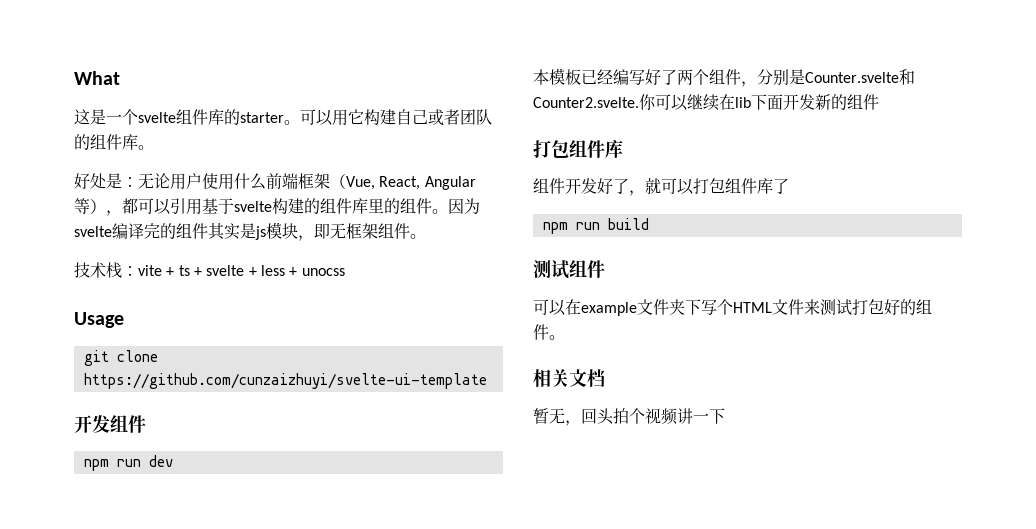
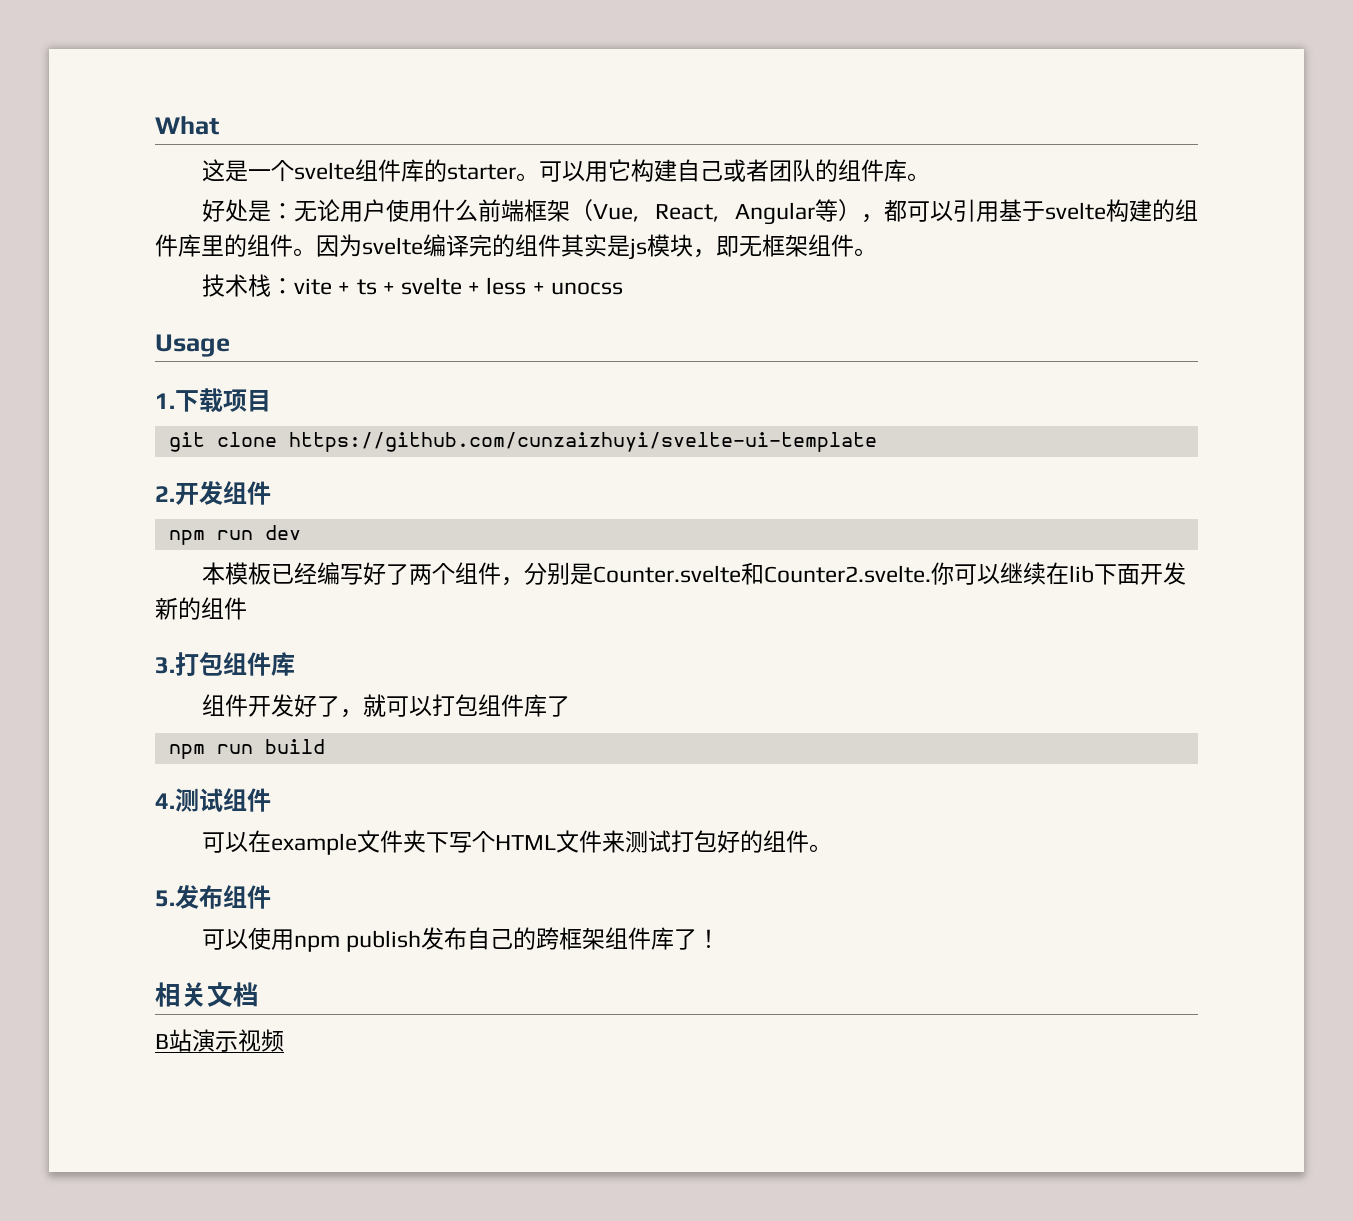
(124, 320) none -> [155,388,271,413] // 1.下载项目
(487, 381) none -> [155,486,175,502] 2.
(879, 102) none -> [155,657,175,674] 3.
(649, 224) none -> [155,793,175,809] 4.
[533,369,605,388] [533,408,725,426] 相关文档 // 暂无，回头拍个视频讲一下 -> [155,885,271,909] [202,927,721,952] [155,982,259,1007] [155,1029,284,1052] 5.发布组件 // 可以使用npm publish发布自己的跨框架组件库了！ // 相关文档 // B站演示视频

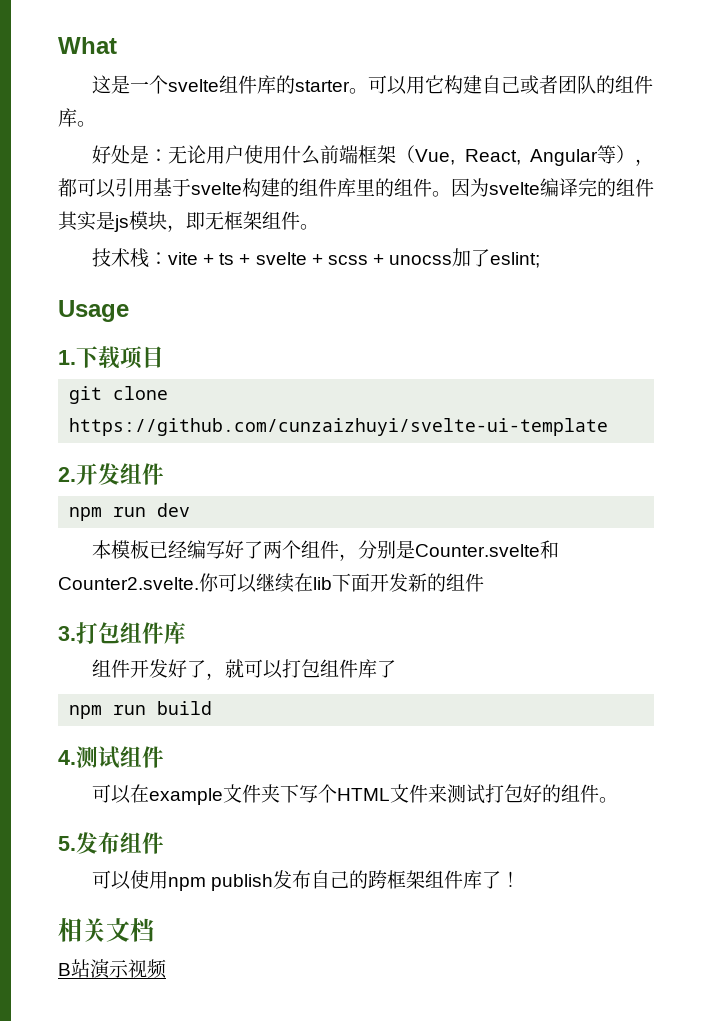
[486,277,527,295] less -> [327,255,368,265] scss
(623, 288) none -> [452,248,541,268] 加了eslint;

